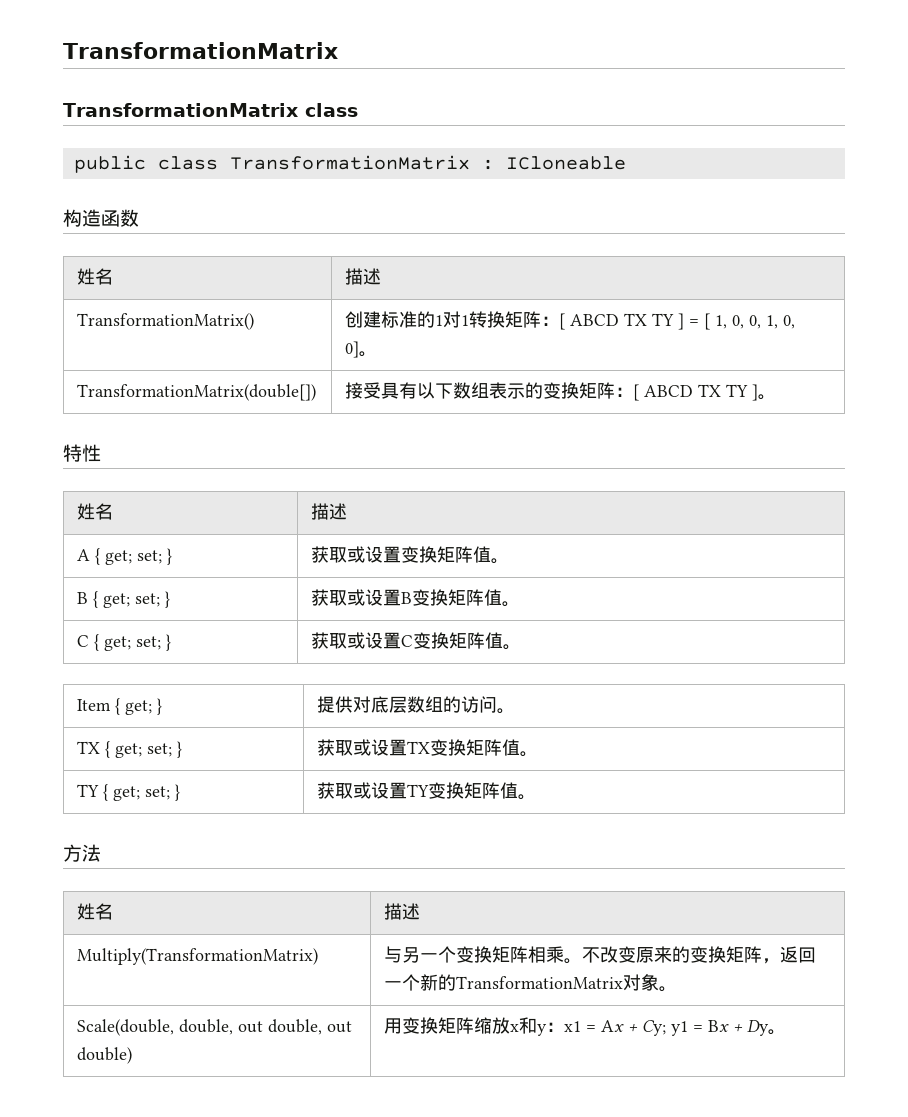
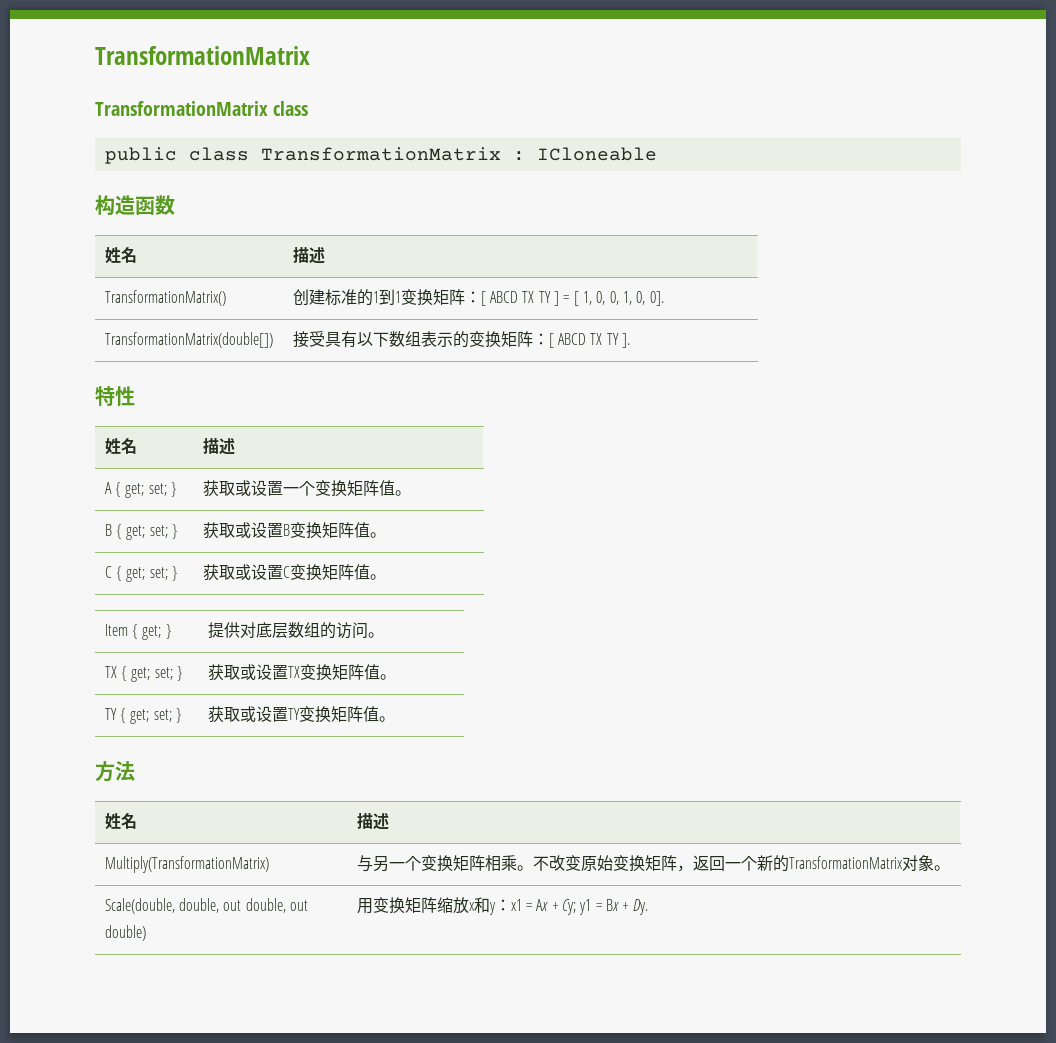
[443,311,488,328] 对1转 -> [378,289,417,305] 到1变
[345,341,378,358] 0]。 -> [649,291,664,306] 0].
[752,384,777,401] ]。 -> [621,333,630,348] ].
(402, 554) none -> [282,481,315,496] 一个
[654,946,691,963] 来的 -> [596,855,613,871] 始
[747,1020,787,1036] Dy。 -> [632,899,648,915] Dy.

